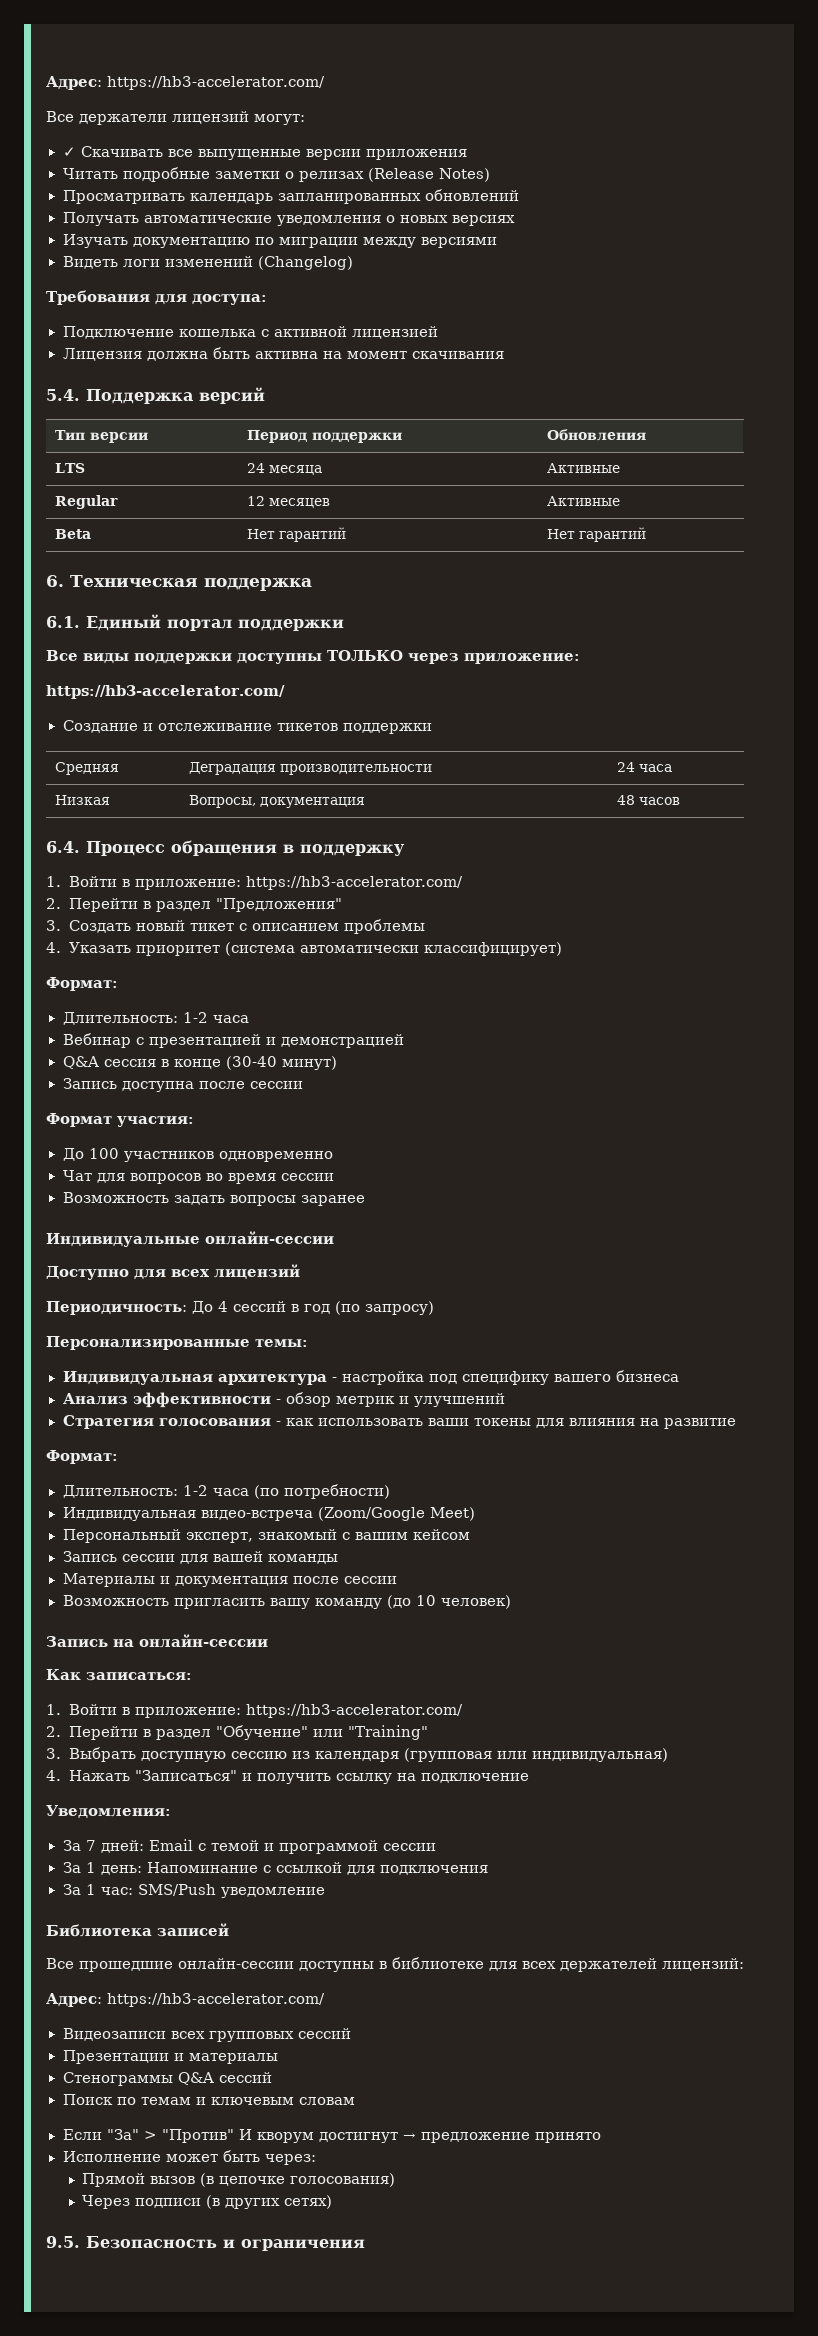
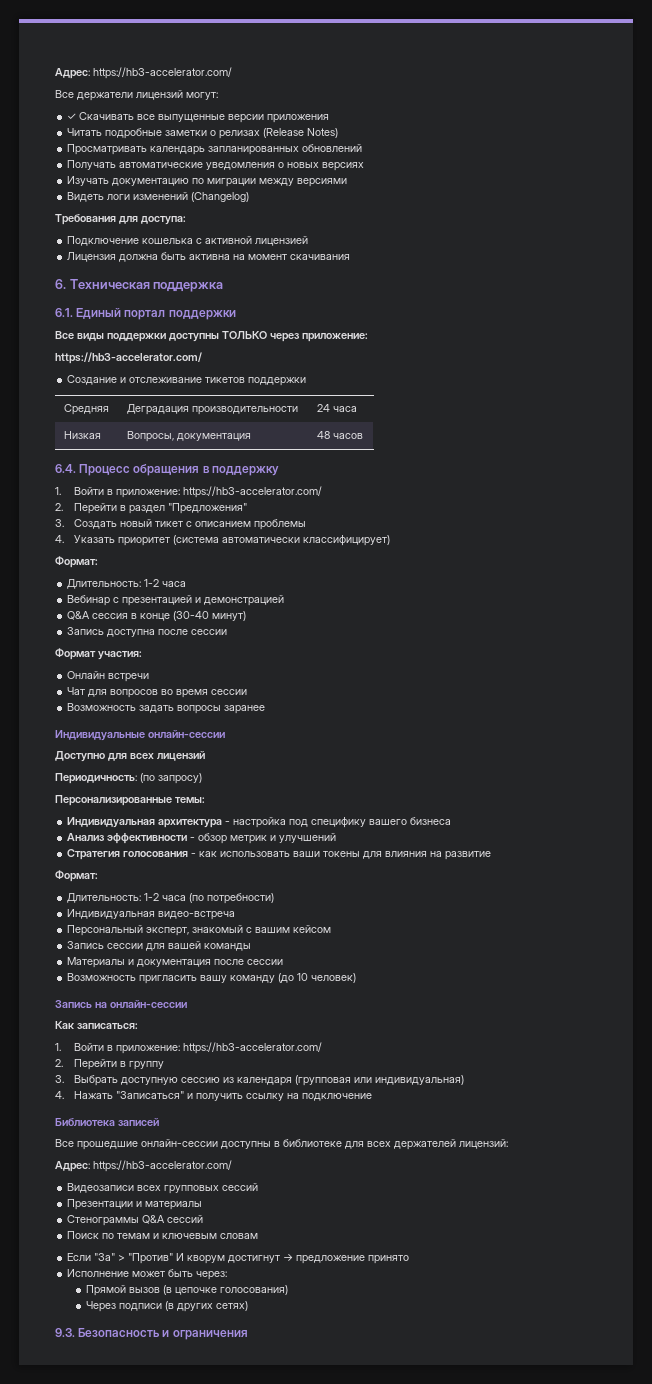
[46,387,265,404] [54,430,148,443] [246,430,402,443] [546,429,646,441] [54,463,85,473] [246,463,322,475] [546,463,620,473] [54,495,118,509] [246,496,330,508] [546,496,620,506] [54,529,91,539] [246,527,346,542] [546,527,646,542] // 5.4. Поддержка версий // Тип версии | Период поддержки | Обновления // LTS | 24 месяца | Активные // Regular | 12 месяцев | Активные // Beta | Нет гарантий | Нет гарантий -> (351, 257) none
[62,1148,333,1162] До 100 участников одновременно -> [67,671,150,682] Онлайн встречи
[192,1301,330,1314] До 4 сессий в год -> (137, 778) none
[317,1507,475,1521] (Zoom/Google Meet) -> (236, 915) none
[155,1725,428,1740] раздел "Обучение" или "Training" -> [128,1061,164,1070] группу
[46,1805,171,1819] [62,1839,436,1854] [62,1862,488,1875] [62,1884,325,1898] // Уведомления: // За 7 дней: Email с темой и программой сессии // За 1 день: Напоминание с ссылкой для подключения // За 1 час: SMS/Push уведомление -> (372, 1097) none
[46,2236,80,2248] 9.5. -> [55,1328,75,1337] 9.3.

